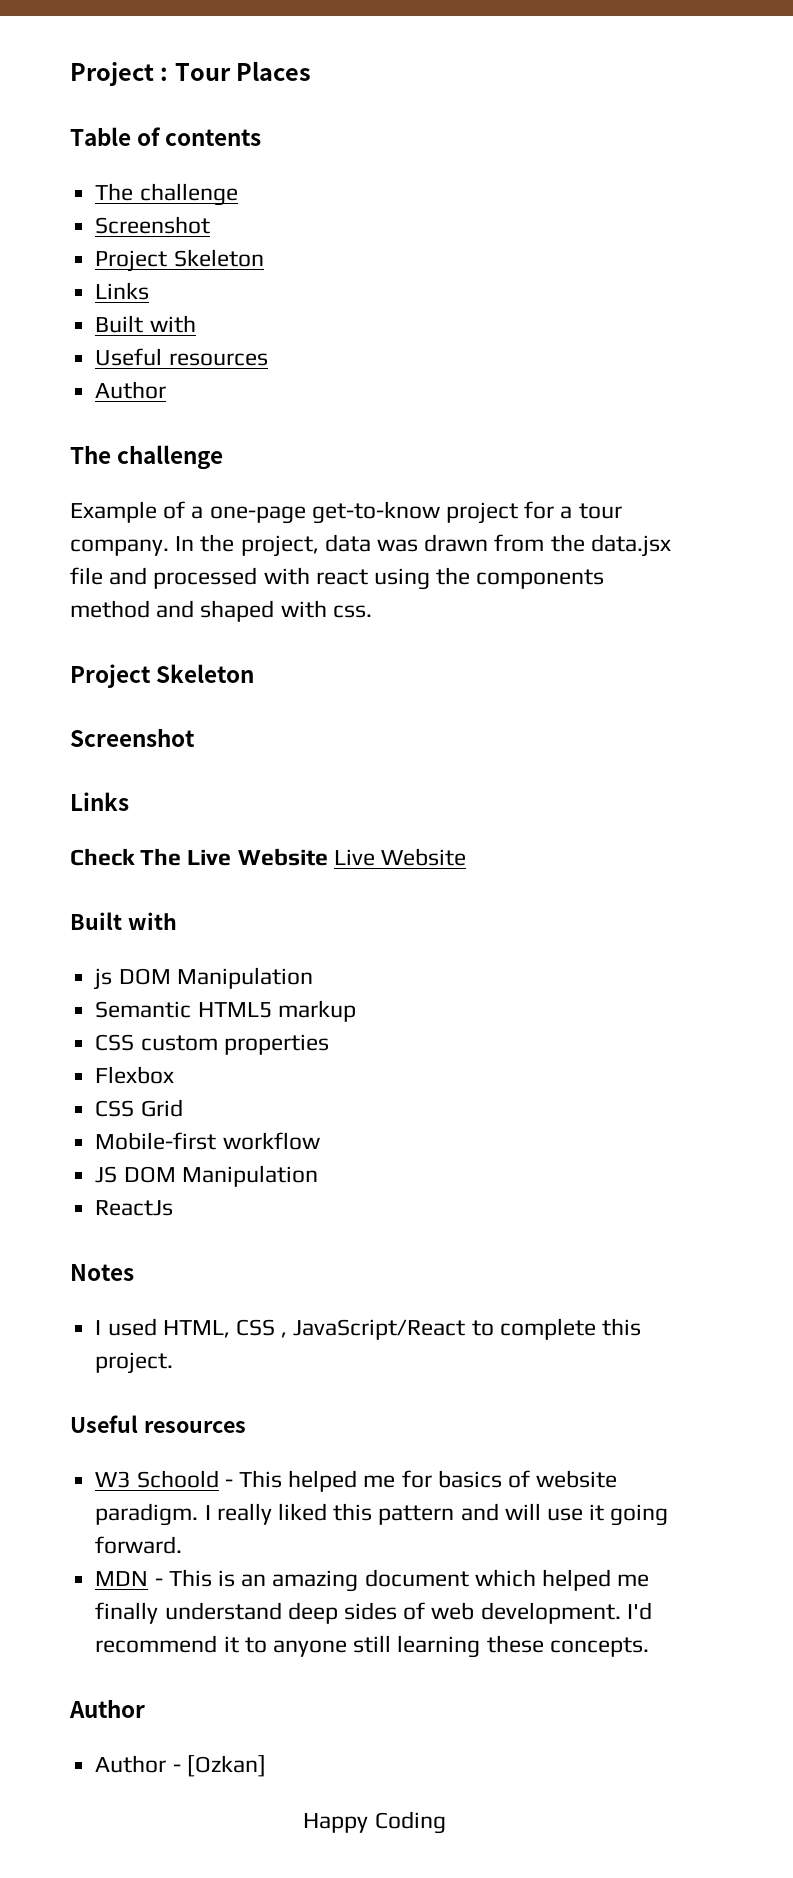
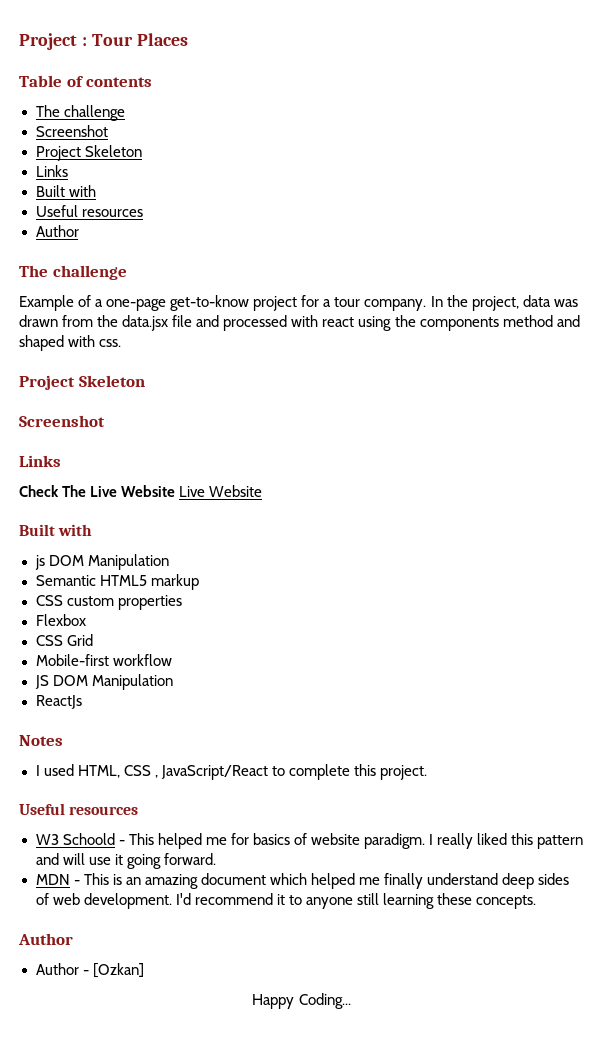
[374,1811,446,1834] Coding -> [298,993,351,1009] Coding...

